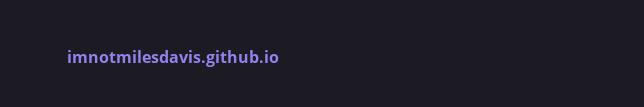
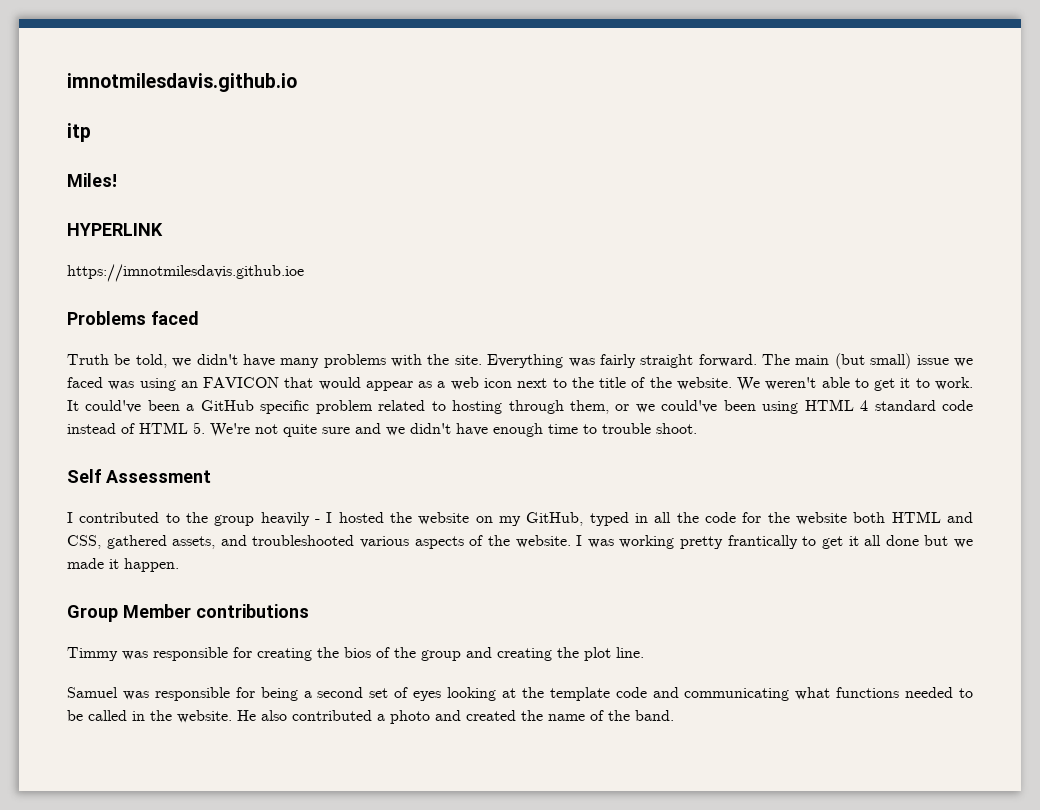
(279, 58) none -> [67,123,91,142] [67,173,117,187] [67,223,163,236] [67,264,304,282] [67,311,199,325] [67,353,974,369] [67,377,973,391] [67,399,974,414] [67,422,697,437] [67,469,211,483] [67,511,974,526] [67,535,973,549] [67,558,179,572] [67,604,309,622] [67,647,644,661] [67,687,973,701] [67,710,674,724] // itp // Miles! // HYPERLINK // https://imnotmilesdavis.github.ioe // Problems faced // Truth be told, we didn't have many problems with the site. Everything was fairly straight forward. The main (but small) issue we faced was using an FAVICON that would appear as a web icon next to the title of the website. We weren't able to get it to work. It could've been a GitHub specific problem related to hosting through them, or we could've been using HTML 4 standard code instead of HTML 5. We're not quite sure and we didn't have enough time to trouble shoot. // Self Assessment // I contributed to the group heavily - I hosted the website on my GitHub, typed in all the code for the website both HTML and CSS, gathered assets, and troubleshooted various aspects of the website. I was working pretty frantically to get it all done but we made it happen. // Group Member contributions // Timmy was responsible for creating the bios of the group and creating the plot line. // Samuel was responsible for being a second set of eyes looking at the template code and communicating what functions needed to be called in the website. He also contributed a photo and created the name of the band.

